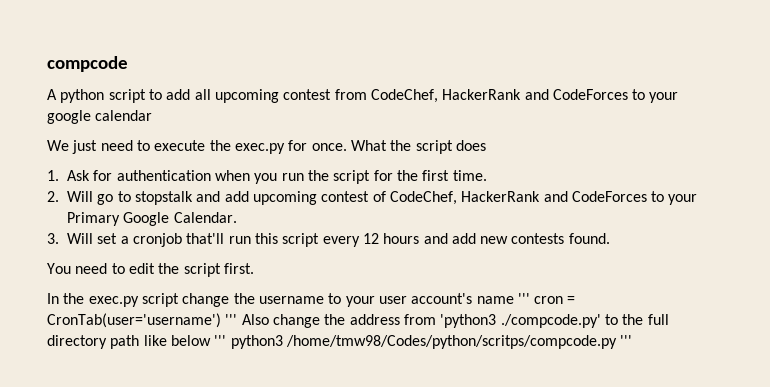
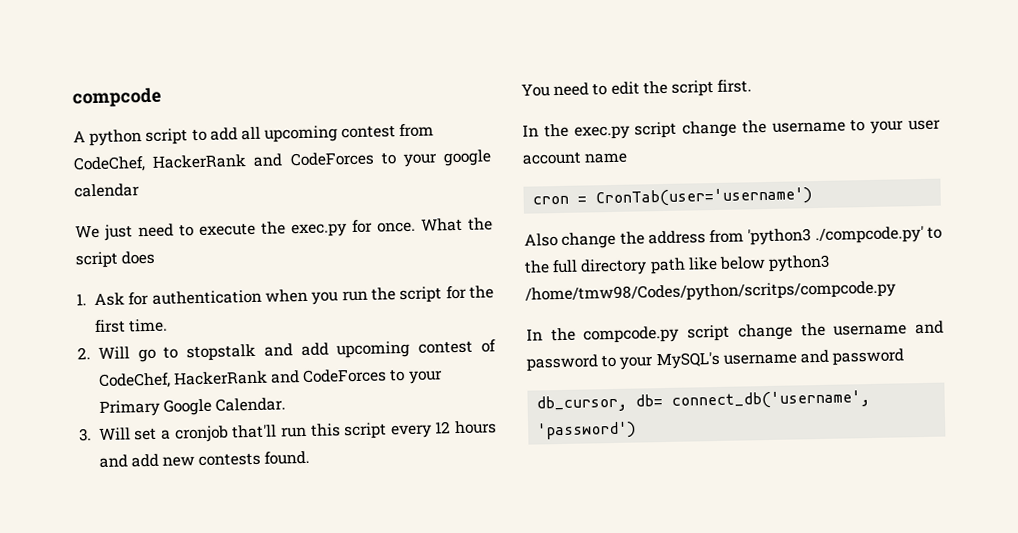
[411,293,473,304] account's -> [522,151,582,165] account
[517,293,530,304] ''' -> (629, 158) //
[225,314,238,325] ''' -> (813, 197) //
[214,335,227,346] ''' -> (766, 263) none
[620,335,633,346] ''' -> [526,320,944,344] [526,348,905,372] [536,390,871,413] [537,421,637,440] // In the compcode.py script change the username and password to your MySQL's username and password // db_cursor, db= connect_db('username', 'password')

